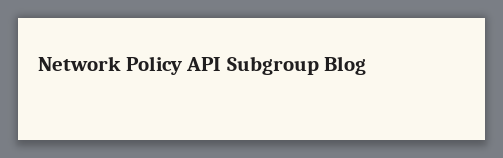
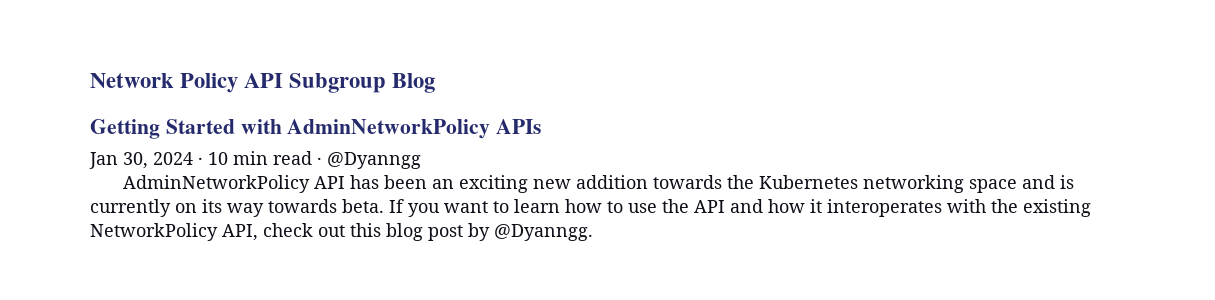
(367, 65) none -> [90,119,542,139] [89,151,421,169] [122,175,1074,193] [90,199,1091,217] [90,223,593,241] // Getting Started with AdminNetworkPolicy APIs // Jan 30, 2024 · 10 min read · @Dyanngg // AdminNetworkPolicy API has been an exciting new addition towards the Kubernetes networking space and is currently on its way towards beta. If you want to learn how to use the API and how it interoperates with the existing NetworkPolicy API, check out this blog post by @Dyanngg.

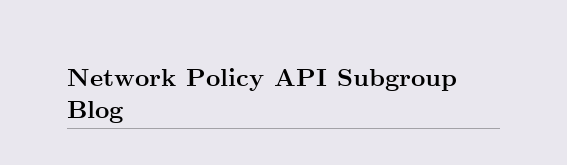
[90,119,542,139] [89,151,421,169] [122,175,1074,193] [90,199,1091,217] [90,223,593,241] // Getting Started with AdminNetworkPolicy APIs // Jan 30, 2024 · 10 min read · @Dyanngg // AdminNetworkPolicy API has been an exciting new addition towards the Kubernetes networking space and is currently on its way towards beta. If you want to learn how to use the API and how it interoperates with the existing NetworkPolicy API, check out this blog post by @Dyanngg. -> (123, 112) none

